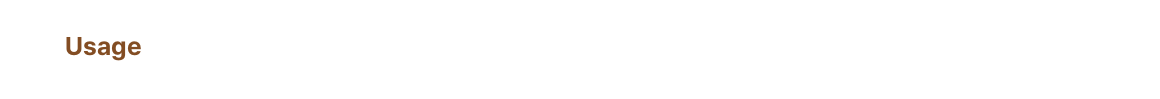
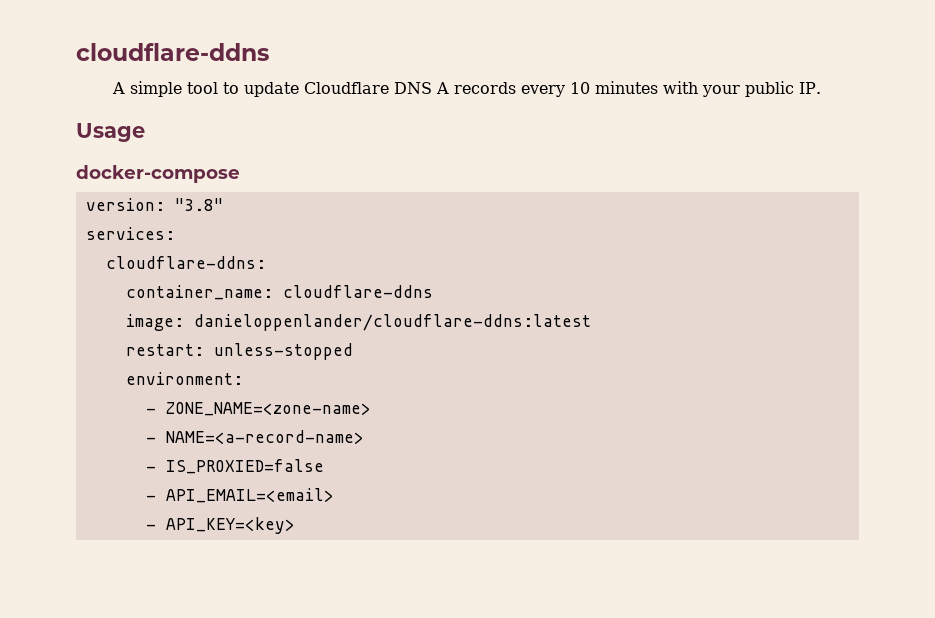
[65,36,142,61] Usage -> [76,43,269,61] [112,81,822,97] [76,123,145,142] [76,165,240,183] [85,198,223,211] [85,227,175,240] [105,256,266,269] [125,285,433,300] [125,314,591,331] [125,343,353,360] [125,372,243,385] [145,402,371,416] [145,430,364,444] [145,459,324,474] [145,488,334,503] [145,517,295,534] cloudflare-ddns // A simple tool to update Cloudflare DNS A records every 10 minutes with your public IP. // Usage // docker-compose // version: "3.8" // services: // cloudflare-ddns: // container_name: cloudflare-ddns // image: danieloppenlander/cloudflare-ddns:latest // restart: unless-stopped // environment: // - ZONE_NAME=<zone-name> // - NAME=<a-record-name> // - IS_PROXIED=false // - API_EMAIL=<email> // - API_KEY=<key>

